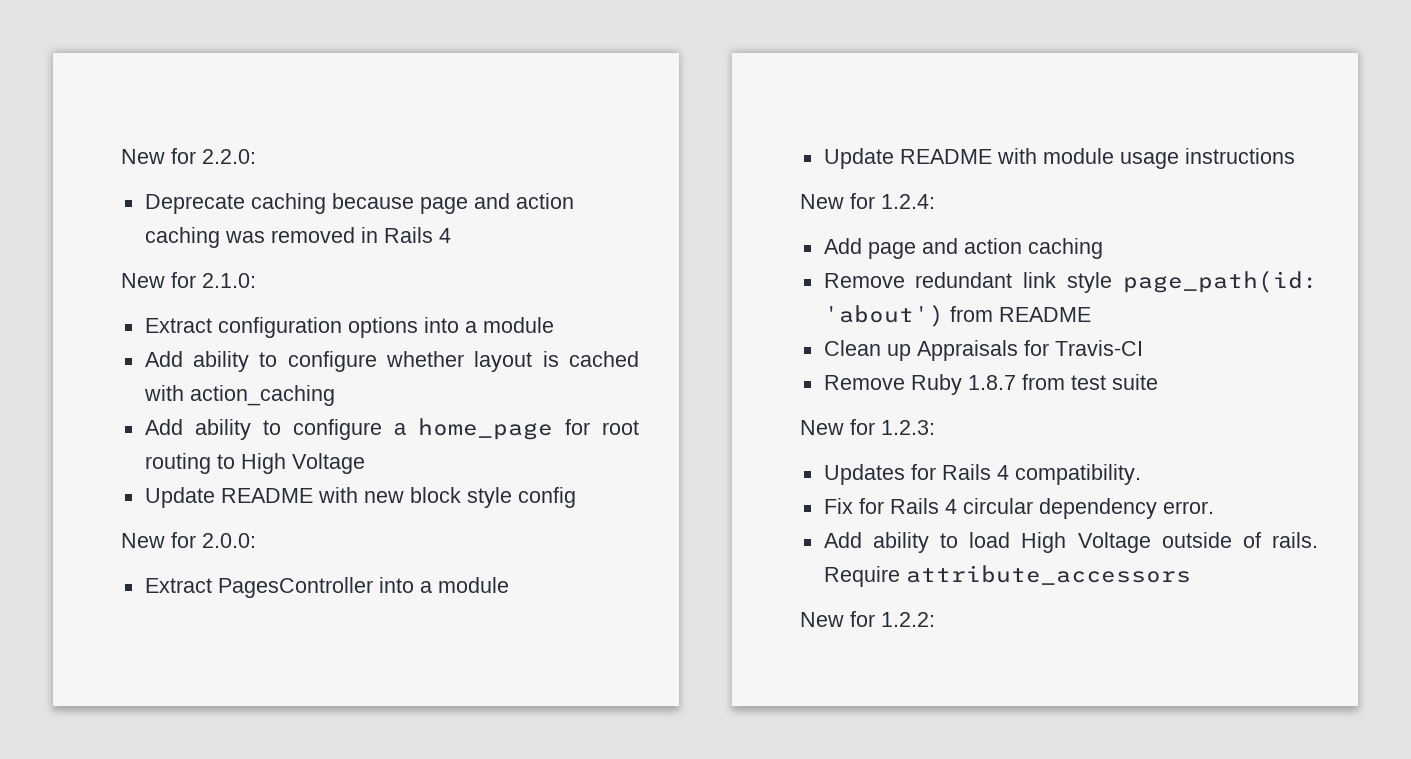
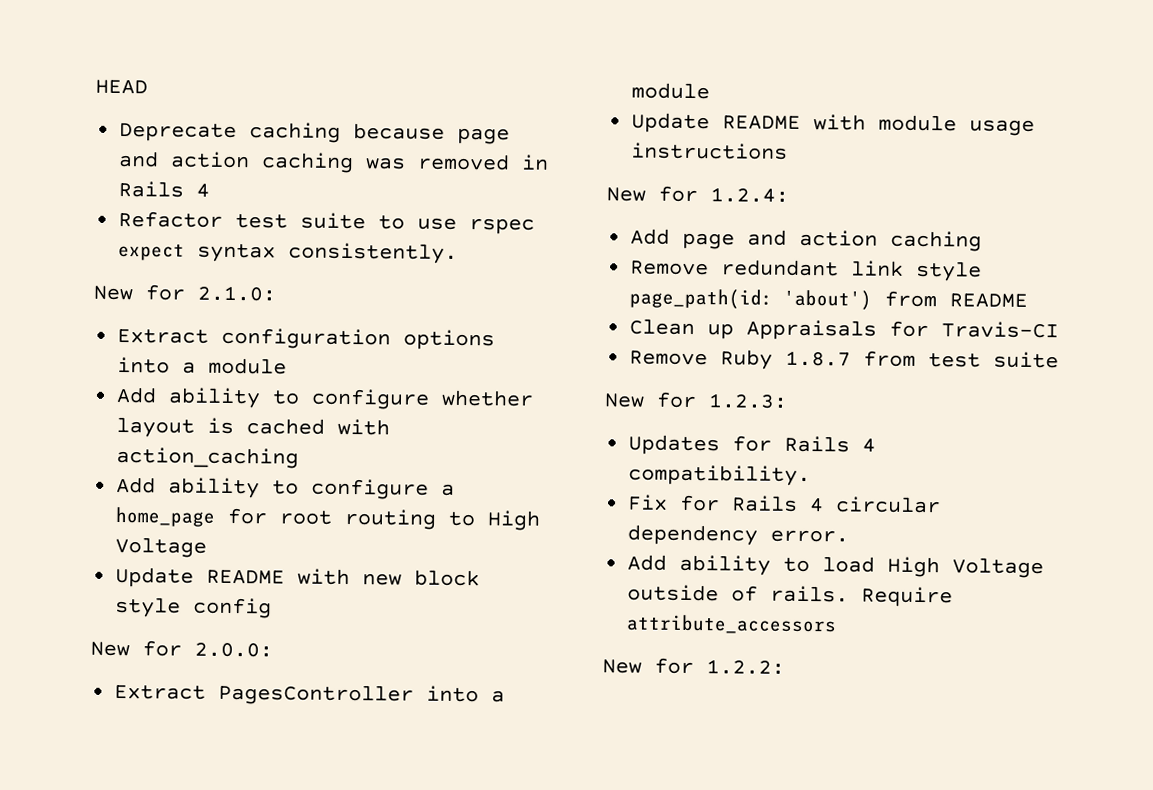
[121,148,256,164] New for 2.2.0: -> [95,79,148,95] HEAD
(451, 235) none -> [118,210,536,235] [118,242,459,264] // Refactor test suite to use rspec expect syntax consistently.

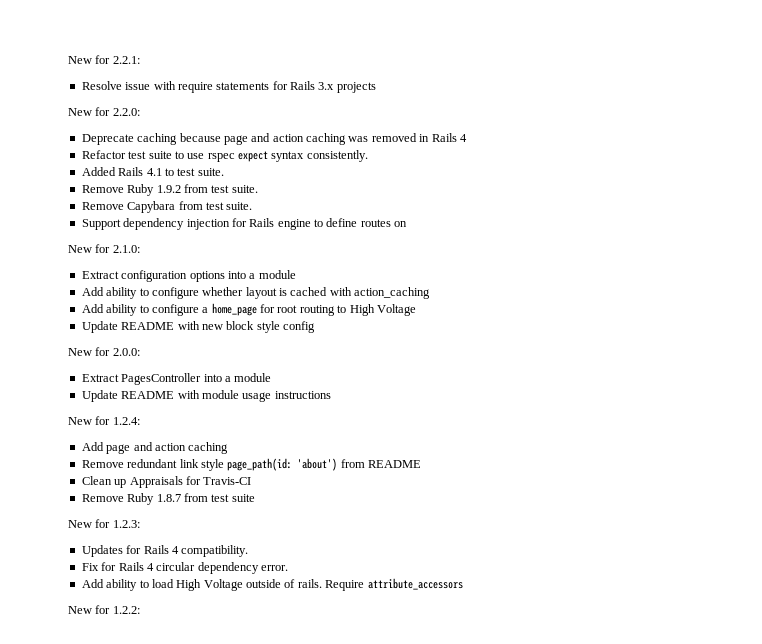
[95,79,148,95] HEAD -> [68,55,140,64] [81,81,376,93] [68,107,140,116] New for 2.2.1: // Resolve issue with require statements for Rails 3.x projects // New for 2.2.0:
(459, 253) none -> [81,167,224,176] [81,184,258,196] [81,201,253,213] [81,218,408,230] // Added Rails 4.1 to test suite. // Remove Ruby 1.9.2 from test suite. // Remove Capybara from test suite. // Support dependency injection for Rails engine to define routes on

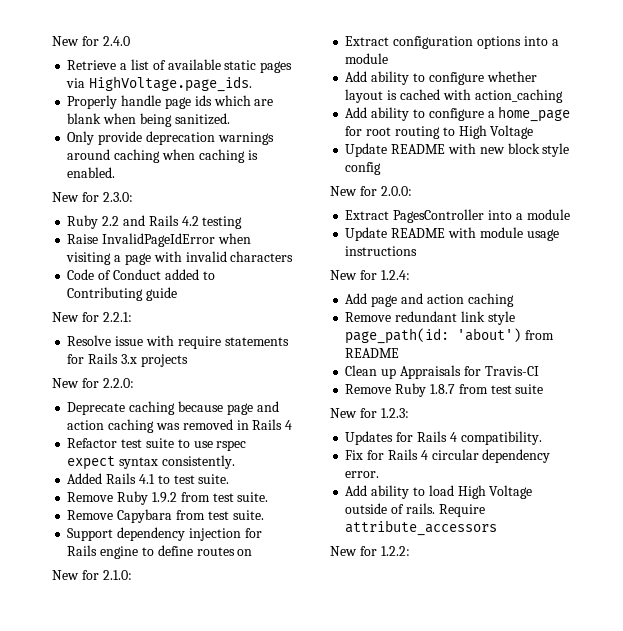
[68,55,111,64] New for -> [52,36,130,46] [67,59,293,73] [66,76,253,92] [67,95,274,109] [67,113,230,127] [67,131,274,145] [67,149,258,163] [67,167,116,178] [52,192,133,202] [67,215,243,229] [67,233,251,247] [66,251,294,265] [67,269,215,280] [67,287,178,301] [52,312,99,322] New for 2.4.0 // Retrieve a list of available static pages via HighVoltage.page_ids. // Properly handle page ids which are blank when being sanitized. // Only provide deprecation warnings around caching when caching is enabled. // New for 2.3.0: // Ruby 2.2 and Rails 4.2 testing // Raise InvalidPageIdError when visiting a page with invalid characters // Code of Conduct added to Contributing guide // New for

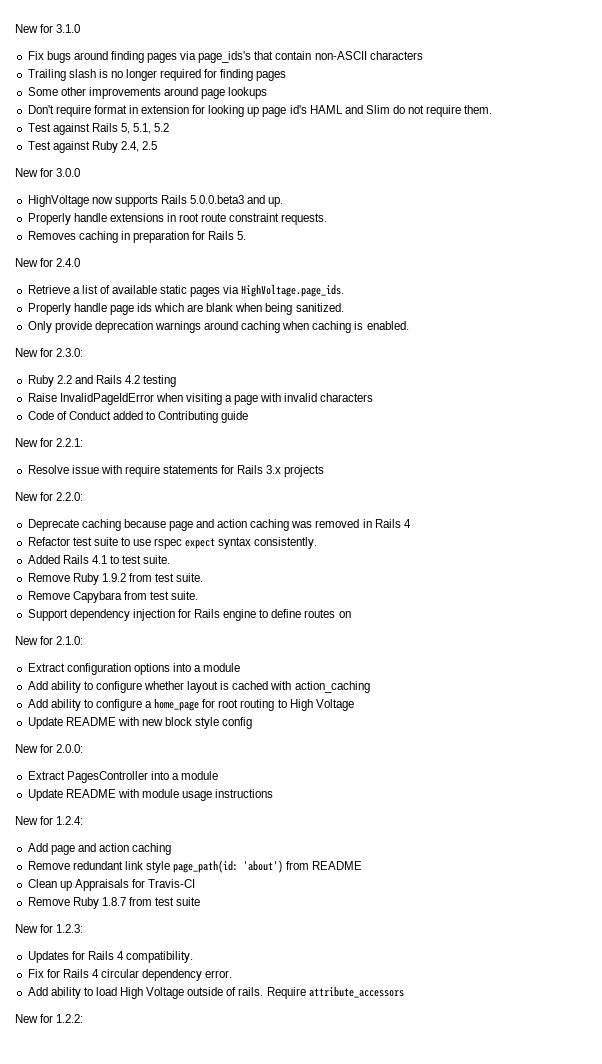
[52,36,99,46] New for -> [15,24,81,33] [27,51,423,63] [27,69,287,81] [27,87,268,99] [27,105,493,117] [27,123,170,135] [27,141,158,153] [15,168,81,177] [27,195,284,207] [27,213,328,225] [27,231,247,243] [15,258,54,267] New for 3.1.0 // Fix bugs around finding pages via page_ids's that contain non-ASCII characters // Trailing slash is no longer required for finding pages // Some other improvements around page lookups // Don't require format in extension for looking up page id's HAML and Slim do not require them. // Test against Rails 5, 5.1, 5.2 // Test against Ruby 2.4, 2.5 // New for 3.0.0 // HighVoltage now supports Rails 5.0.0.beta3 and up. // Properly handle extensions in root route constraint requests. // Removes caching in preparation for Rails 5. // New for

